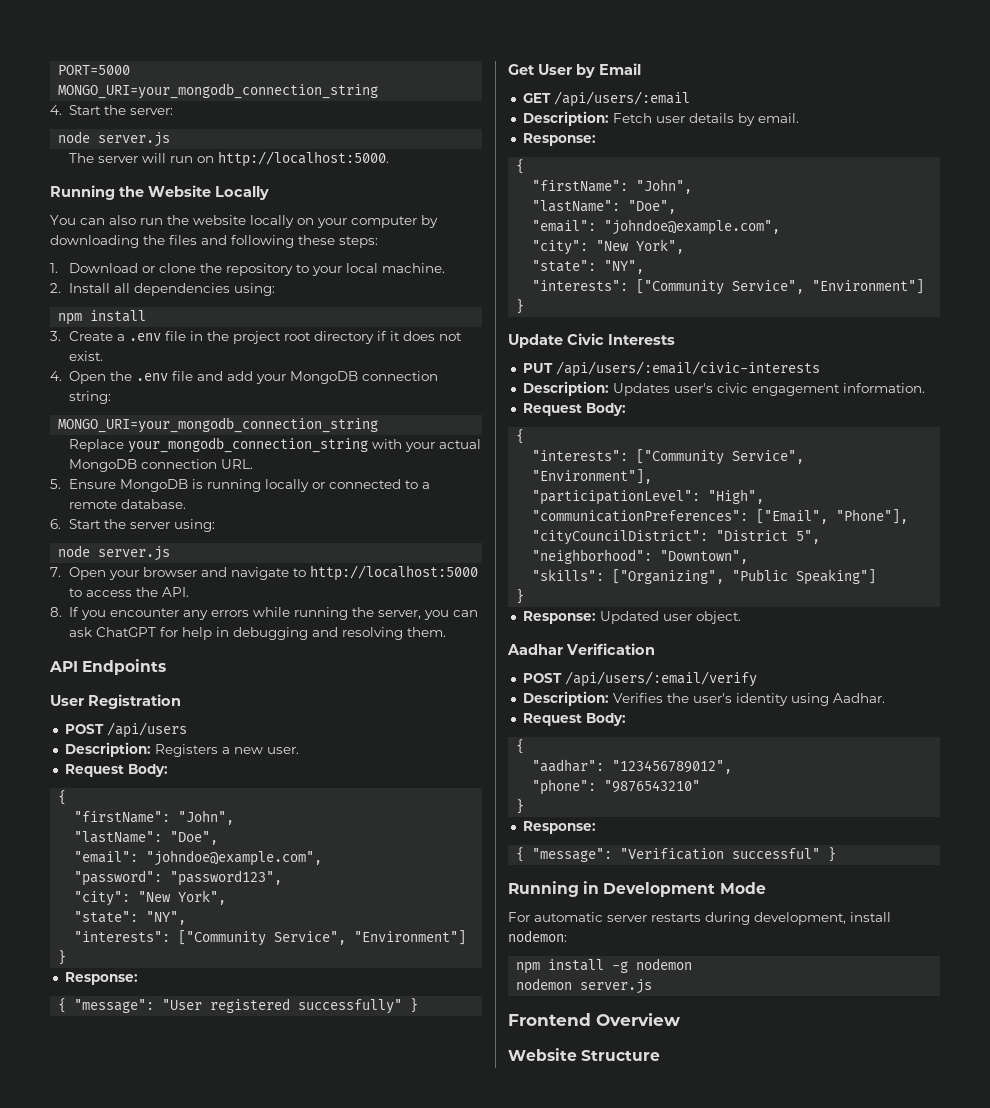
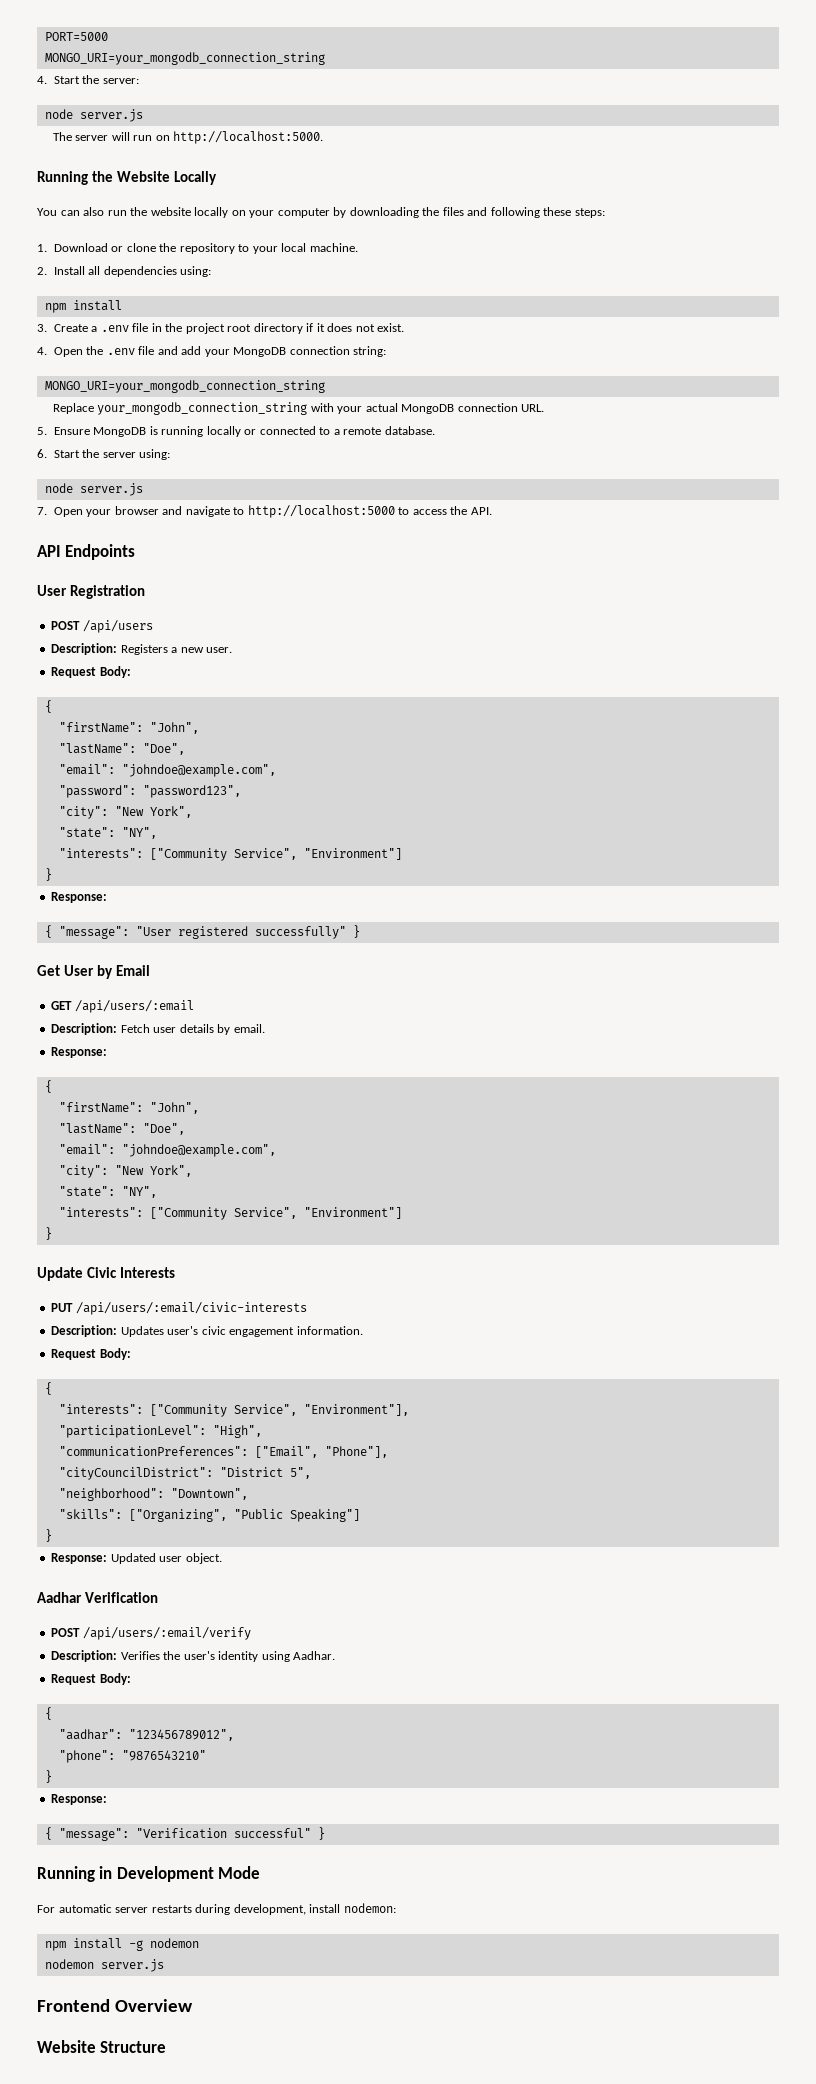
[50,607,479,620] [69,627,447,640] // 8. If you encounter any errors while running the server, you can ask ChatGPT for help in debugging and resolving them. -> (492, 511) none

